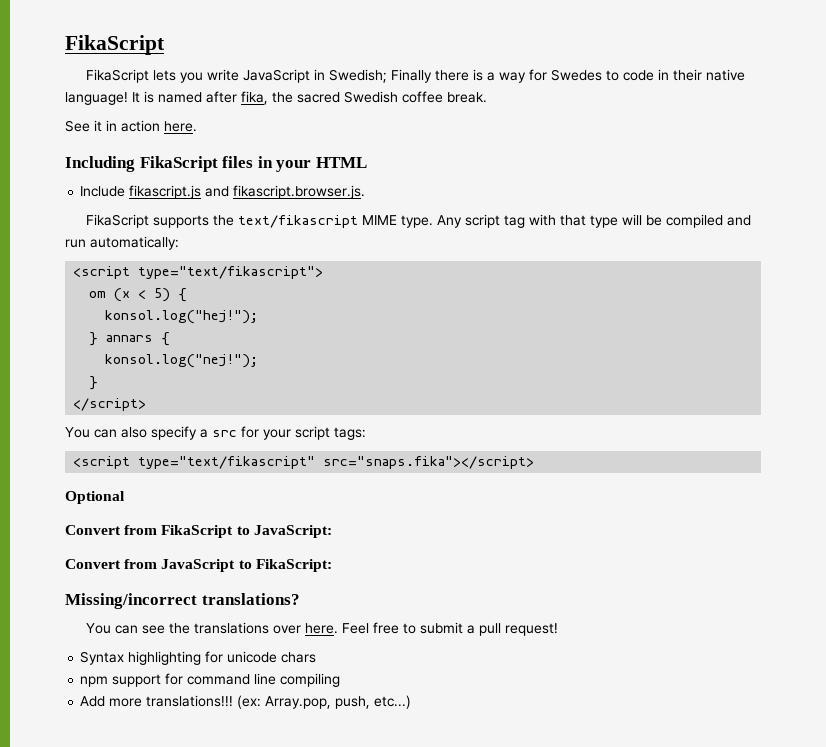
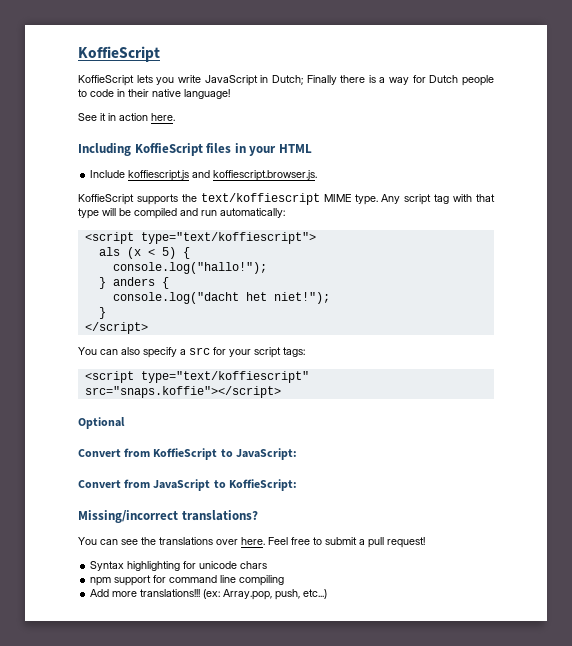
[65,35,165,55] [85,69,149,83] FikaScript // FikaScript -> [78,46,160,62] [78,75,134,86] KoffieScript // KoffieScript
[328,69,387,83] Swedish; -> [271,75,303,85] Dutch;
[550,69,602,81] Swedes -> [429,75,495,86] Dutch people
[132,91,487,105] It is named after fika, the sacred Swedish coffee break. -> (230, 94) none
[139,156,218,172] FikaScript -> [134,143,203,156] KoffieScript
[129,185,366,199] [85,214,149,228] fikascript.js and fikascript.browser.js. // FikaScript -> [128,170,318,181] [78,194,134,205] koffiescript.js and koffiescript.browser.js. // KoffieScript
[237,215,358,228] text/fikascript -> [200,193,320,205] text/koffiescript
[138,266,324,279] [89,291,107,298] type="text/fikascript"> // om -> [140,232,316,244] [98,247,120,256] type="text/koffiescript"> // als
[105,310,259,324] [89,332,171,346] [105,354,259,368] konsol.log("hej!"); // } annars { // konsol.log("nej!"); -> [112,262,267,274] [98,277,169,289] [112,292,330,304] console.log("hallo!"); // } anders { // console.log("dacht het niet!");
[138,456,535,469] type="text/fikascript" src="snaps.fika"></script> -> [140,371,309,383] [84,386,281,398] type="text/koffiescript" src="snaps.koffie"></script>
[161,525,234,538] FikaScript -> [153,448,218,460] KoffieScript
[255,559,332,572] FikaScript: -> [228,479,297,491] KoffieScript:

